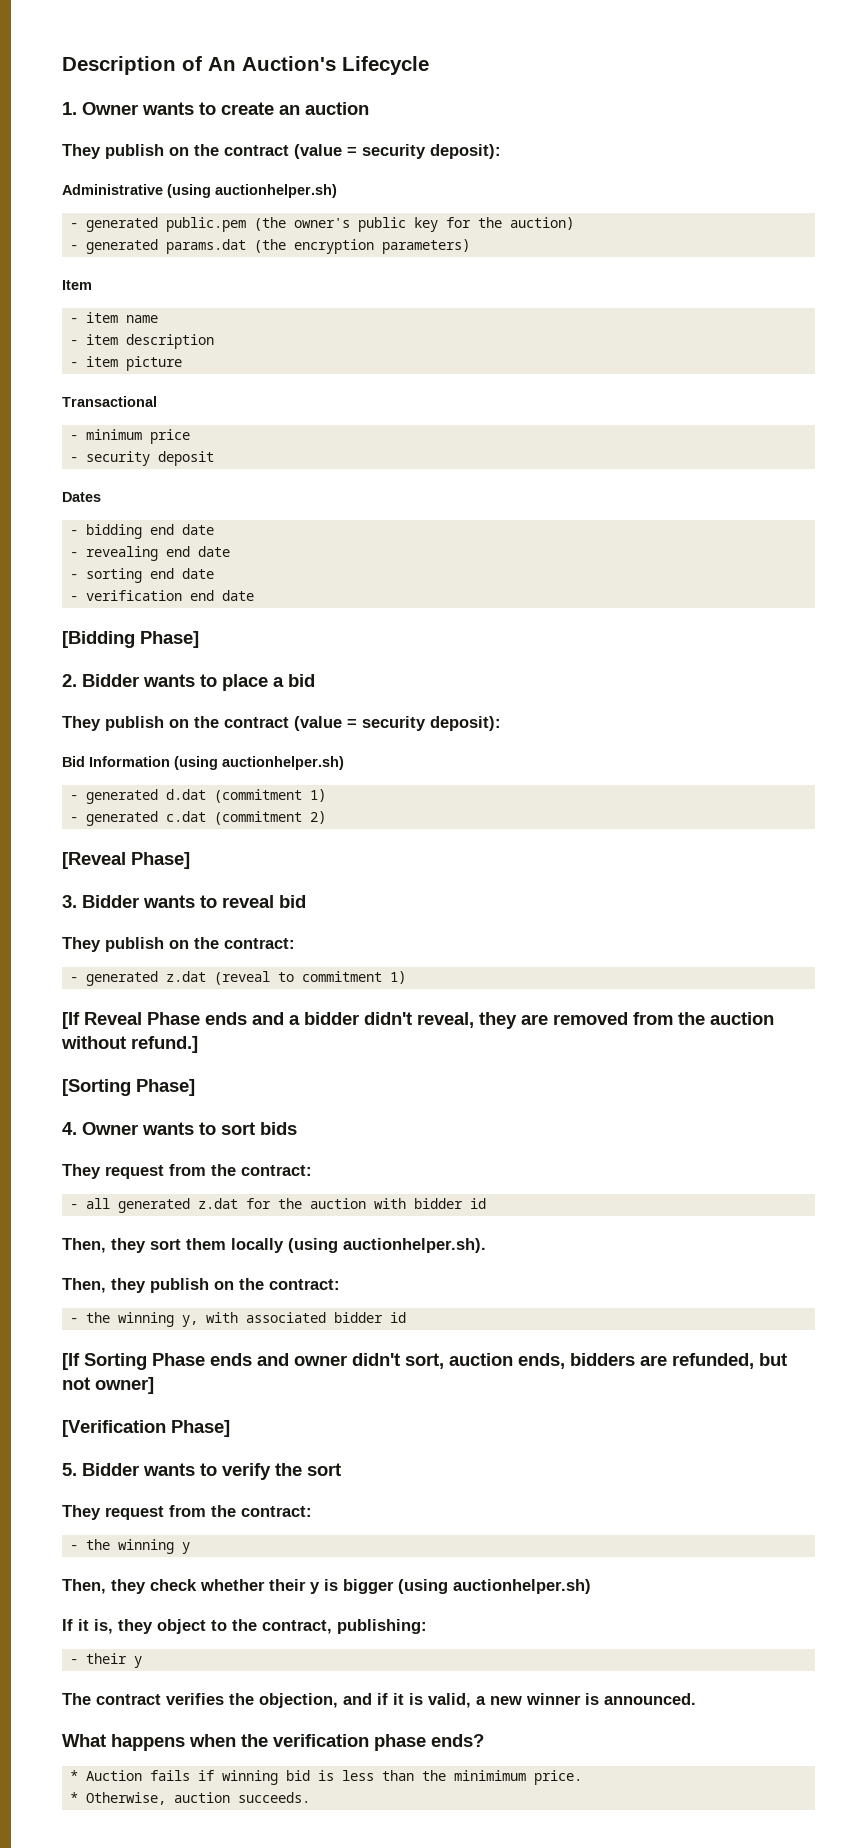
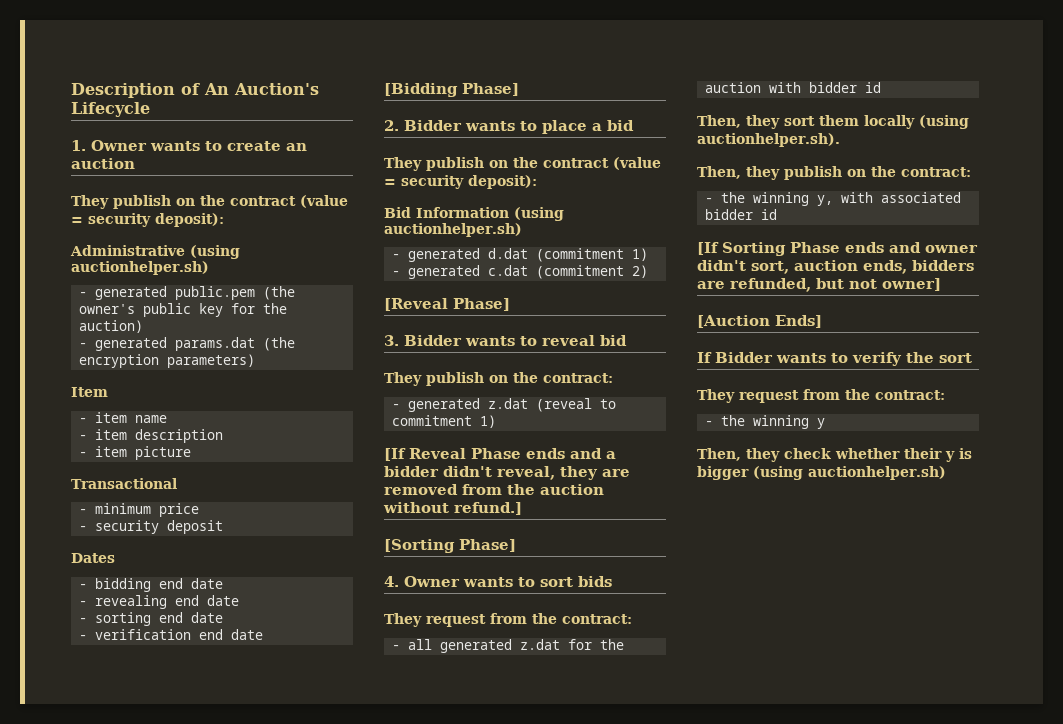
[62,1420,230,1437] [62,1463,77,1476] [Verification Phase] // 5. -> [697,315,822,328] [697,352,712,363] [Auction Ends] // If
[62,1619,427,1634] [70,1653,143,1668] [62,1693,696,1708] [62,1734,484,1751] [70,1770,583,1785] [70,1792,311,1805] // If it is, they object to the contract, publishing: // - their y // The contract verifies the objection, and if it is valid, a new winner is announced. // What happens when the verification phase ends? // * Auction fails if winning bid is less than the minimimum price. // * Otherwise, auction succeeds. -> (946, 473) none

